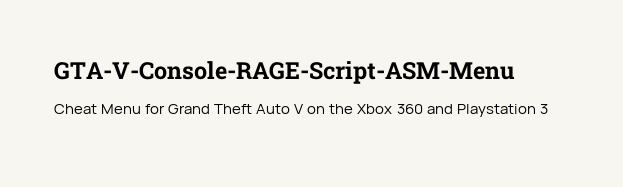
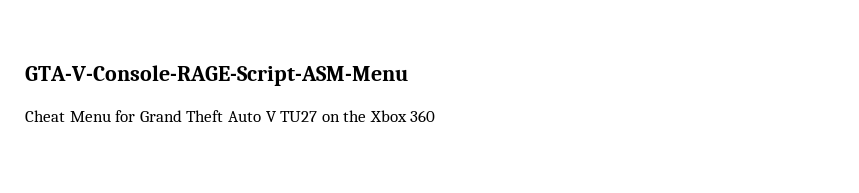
(304, 109) none -> [280,111,318,122] TU27
[426,104,548,117] and Playstation 3 -> (436, 116) none

